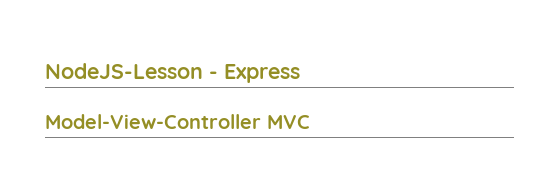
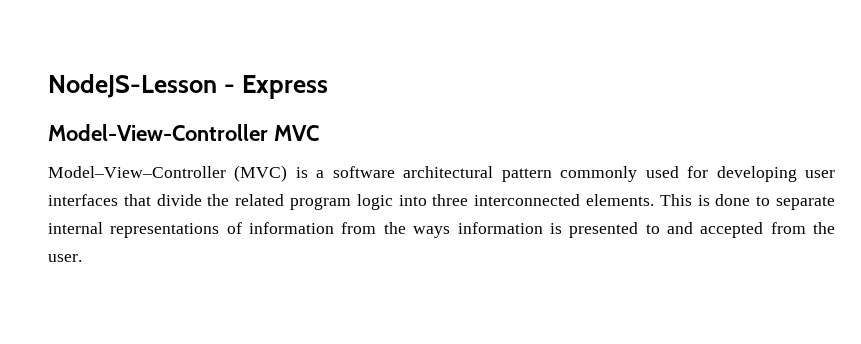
(310, 122) none -> [48,165,836,182] [48,194,835,210] [48,222,835,238] [48,254,82,262] // Model–View–Controller (MVC) is a software architectural pattern commonly used for developing user interfaces that divide the related program logic into three interconnected elements. This is done to separate internal representations of information from the ways information is presented to and accepted from the user.

